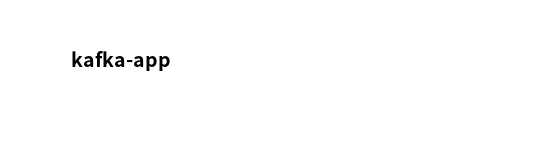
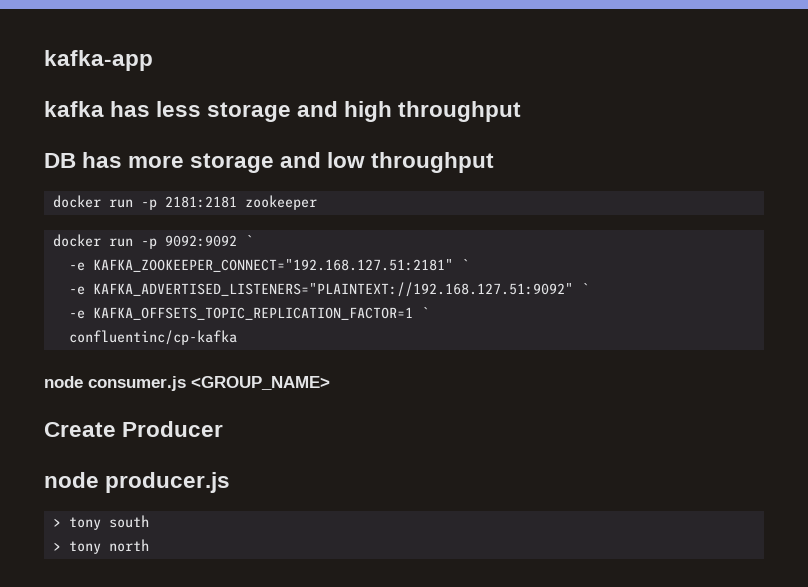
(171, 61) none -> [44,101,522,122] [44,152,495,173] [52,195,317,210] [52,234,253,249] [68,259,469,272] [68,282,589,297] [68,307,429,320] [68,330,237,345] [44,376,330,391] [44,421,224,437] [44,472,231,493] [52,515,149,530] [52,539,149,554] // kafka has less storage and high throughput // DB has more storage and low throughput // docker run -p 2181:2181 zookeeper // docker run -p 9092:9092 ` // -e KAFKA_ZOOKEEPER_CONNECT="192.168.127.51:2181" ` // -e KAFKA_ADVERTISED_LISTENERS="PLAINTEXT://192.168.127.51:9092" ` // -e KAFKA_OFFSETS_TOPIC_REPLICATION_FACTOR=1 ` // confluentinc/cp-kafka // node consumer.js <GROUP_NAME> // Create Producer // node producer.js // > tony south // > tony north

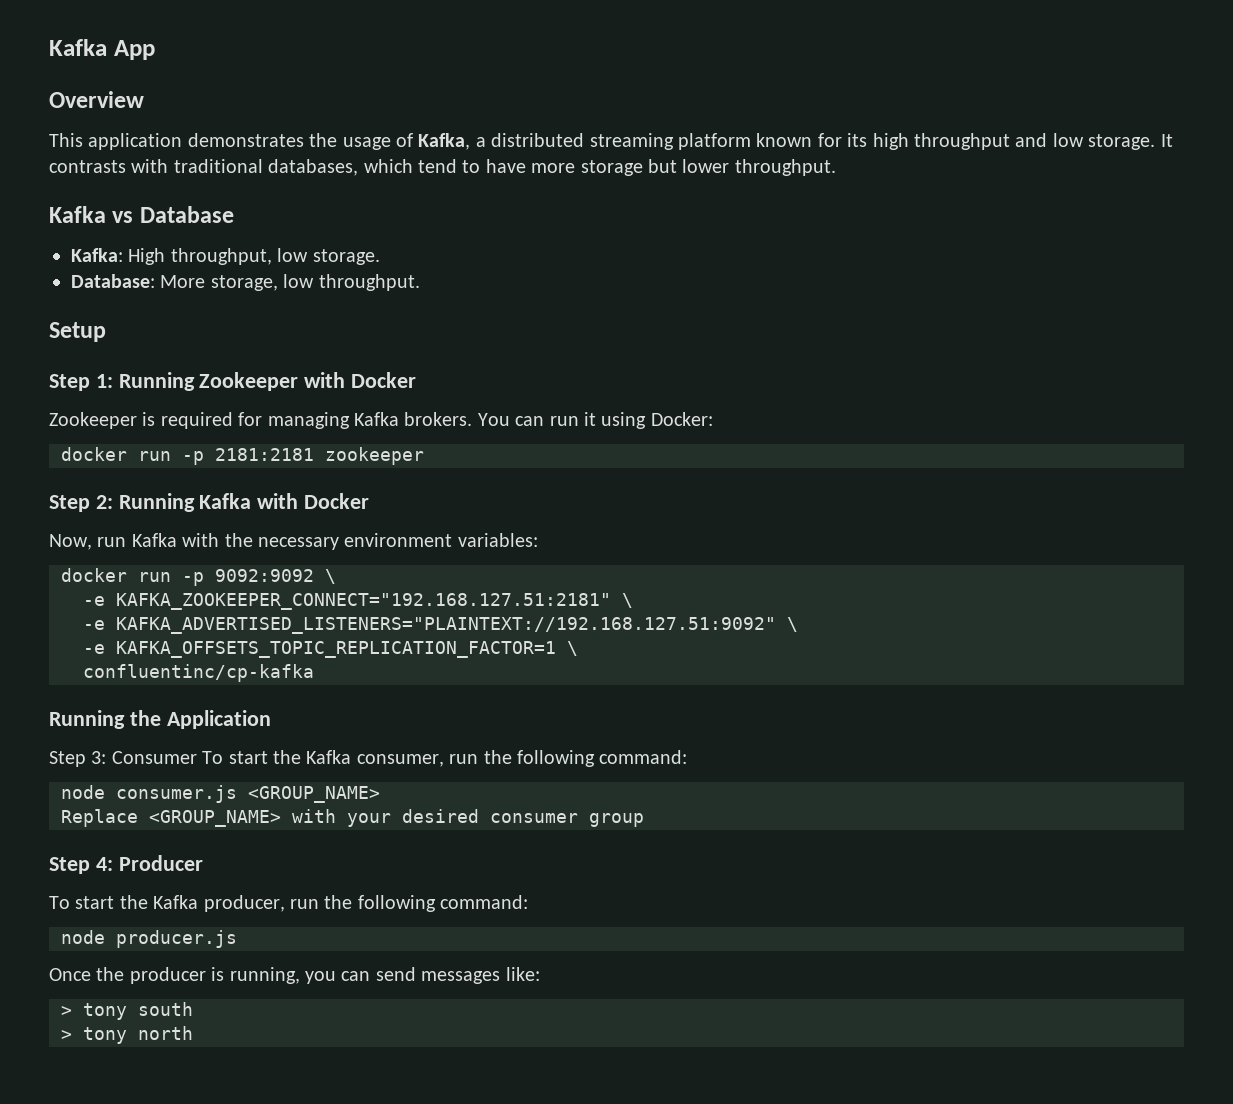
[44,50,153,71] [44,101,522,122] [44,152,495,173] kafka-app // kafka has less storage and high throughput // DB has more storage and low throughput -> [49,39,155,60] [49,91,144,108] [49,133,1173,150] [49,159,836,176] [49,206,234,223] [71,248,380,265] [71,274,420,291] [49,322,106,342] [49,372,417,391] [49,412,713,429] Kafka App // Overview // This application demonstrates the usage of Kafka, a distributed streaming platform known for its high throughput and low storage. It contrasts with traditional databases, which tend to have more storage but lower throughput. // Kafka vs Database // Kafka: High throughput, low storage. // Database: More storage, low throughput. // Setup // Step 1: Running Zookeeper with Docker // Zookeeper is required for managing Kafka brokers. You can run it using Docker:
(317, 202) none -> [49,493,370,512] [49,533,538,550] // Step 2: Running Kafka with Docker // Now, run Kafka with the necessary environment variables:
[244,235,253,246] ` -> [325,569,336,584] \
[460,259,469,270] ` -> [622,593,633,608] \
[580,283,589,294] ` -> [787,617,798,632] \
[420,307,429,318] ` -> [567,641,578,656] \
[44,376,330,391] [44,421,224,437] [44,472,231,493] node consumer.js <GROUP_NAME> // Create Producer // node producer.js -> [49,710,271,729] [49,750,688,767] [61,785,380,803] [61,809,644,827] [49,855,203,874] [49,895,529,912] [61,930,237,948] [49,967,540,984] Running the Application // Step 3: Consumer To start the Kafka consumer, run the following command: // node consumer.js <GROUP_NAME> // Replace <GROUP_NAME> with your desired consumer group // Step 4: Producer // To start the Kafka producer, run the following command: // node producer.js // Once the producer is running, you can send messages like:

